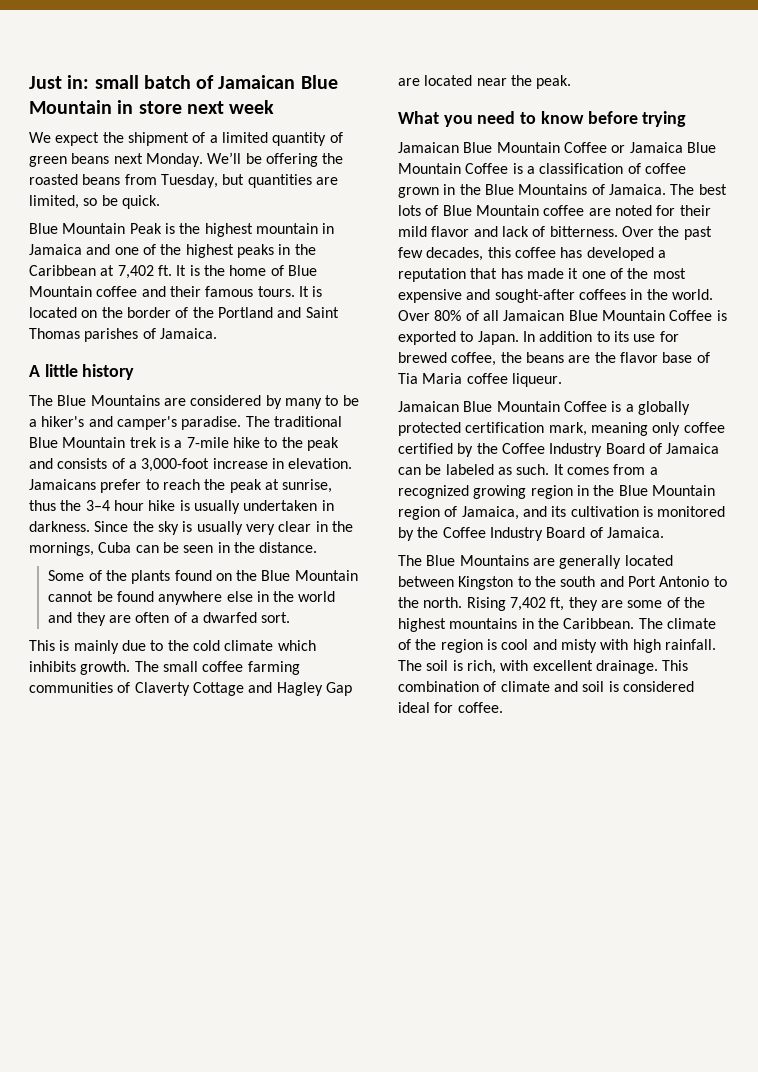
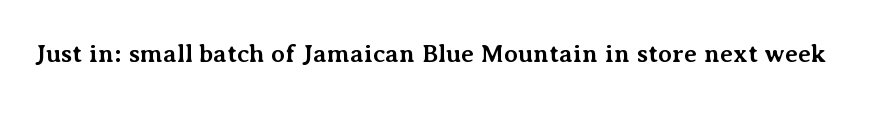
[29,132,343,146] [29,152,344,167] [29,174,338,188] [29,195,160,209] [29,223,335,237] [29,244,316,258] [29,265,317,279] [29,286,323,297] [29,307,339,318] [29,328,217,342] [29,364,135,380] [29,395,359,409] [29,416,342,430] [29,437,339,451] [29,458,353,472] [29,479,333,493] [29,500,334,514] [29,521,353,535] [29,542,318,556] [48,570,358,584] [48,591,336,605] [48,612,291,626] [29,640,316,654] [29,661,300,675] [29,682,352,696] [398,75,572,89] [398,111,687,127] [398,142,716,153] [398,163,686,174] [398,184,727,198] [398,205,711,216] [398,226,712,240] [398,247,666,261] [398,268,686,282] [398,289,713,303] [398,310,727,321] [398,331,679,345] [398,352,710,366] [398,373,562,387] [398,401,690,415] [398,422,725,436] [398,443,720,457] [398,464,658,475] [398,485,715,499] [398,506,726,520] [398,527,664,541] [398,555,673,569] [398,576,727,590] [398,597,705,611] [398,618,716,632] [398,639,716,653] [398,660,689,674] [398,681,694,692] [398,702,503,713] // We expect the shipment of a limited quantity of green beans next Monday. We’ll be offering the roasted beans from Tuesday, but quantities are limited, so be quick. // Blue Mountain Peak is the highest mountain in Jamaica and one of the highest peaks in the Caribbean at 7,402 ft. It is the home of Blue Mountain coffee and their famous tours. It is located on the border of the Portland and Saint Thomas parishes of Jamaica. // A little history // The Blue Mountains are considered by many to be a hiker's and camper's paradise. The traditional Blue Mountain trek is a 7-mile hike to the peak and consists of a 3,000-foot increase in elevation. Jamaicans prefer to reach the peak at sunrise, thus the 3–4 hour hike is usually undertaken in darkness. Since the sky is usually very clear in the mornings, Cuba can be seen in the distance. // Some of the plants found on the Blue Mountain cannot be found anywhere else in the world and they are often of a dwarfed sort. // This is mainly due to the cold climate which inhibits growth. The small coffee farming communities of Claverty Cottage and Hagley Gap are located near the peak. // What you need to know before trying // Jamaican Blue Mountain Coffee or Jamaica Blue Mountain Coffee is a classification of coffee grown in the Blue Mountains of Jamaica. The best lots of Blue Mountain coffee are noted for their mild flavor and lack of bitterness. Over the past few decades, this coffee has developed a reputation that has made it one of the most expensive and sought-after coffees in the world. Over 80% of all Jamaican Blue Mountain Coffee is exported to Japan. In addition to its use for brewed coffee, the beans are the flavor base of Tia Maria coffee liqueur. // Jamaican Blue Mountain Coffee is a globally protected certification mark, meaning only coffee certified by the Coffee Industry Board of Jamaica can be labeled as such. It comes from a recognized growing region in the Blue Mountain region of Jamaica, and its cultivation is monitored by the Coffee Industry Board of Jamaica. // The Blue Mountains are generally located between Kingston to the south and Port Antonio to the north. Rising 7,402 ft, they are some of the highest mountains in the Caribbean. The climate of the region is cool and misty with high rainfall. The soil is rich, with excellent drainage. This combination of climate and soil is considered ideal for coffee. -> (827, 53) none

